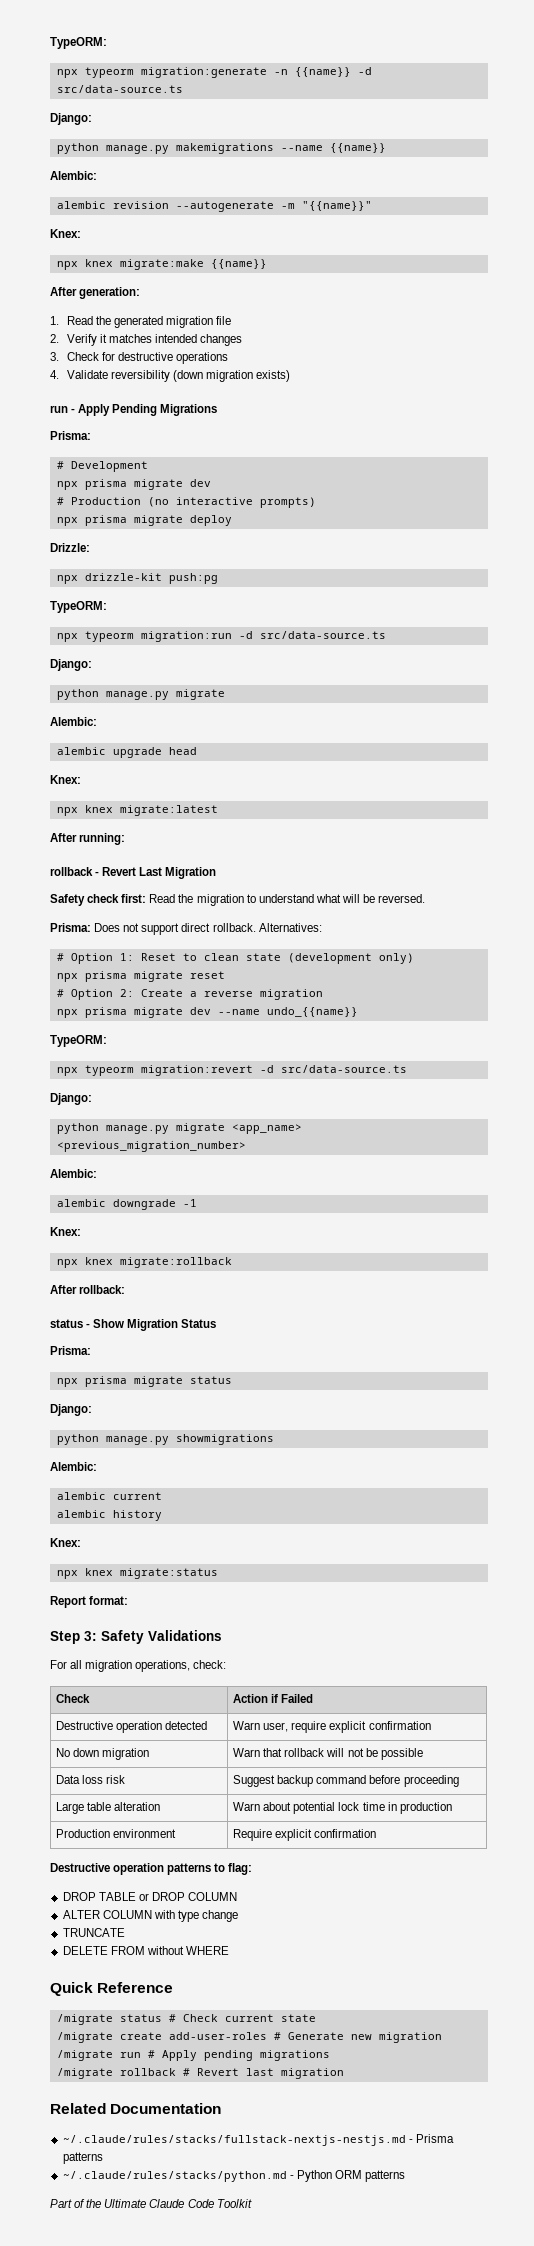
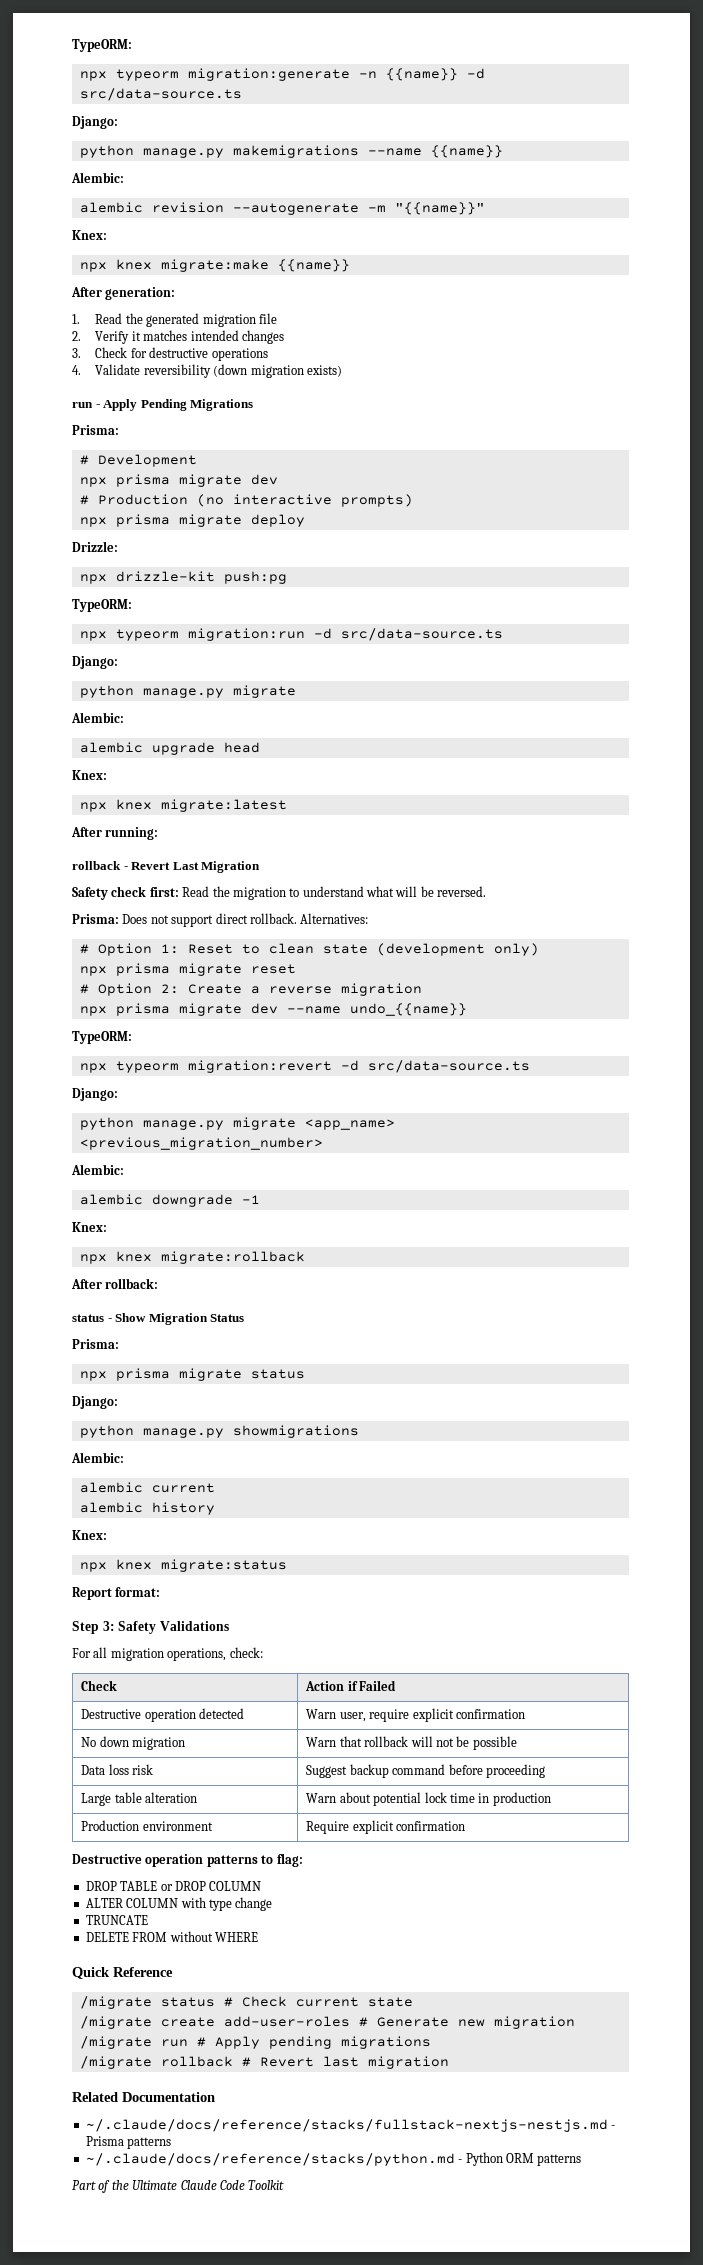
[62,2135,406,2146] ~/.claude/rules/stacks/fullstack-nextjs-nestjs.md -> [85,2119,608,2132] ~/.claude/docs/reference/stacks/fullstack-nextjs-nestjs.md
[62,2171,287,2182] ~/.claude/rules/stacks/python.md -> [85,2153,455,2166] ~/.claude/docs/reference/stacks/python.md

